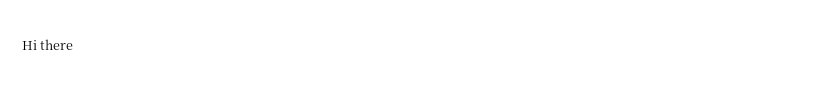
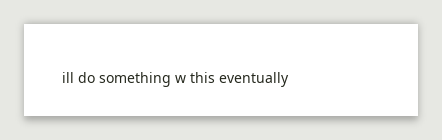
[22,39,74,50] Hi there -> [62,72,289,87] ill do something w this eventually

